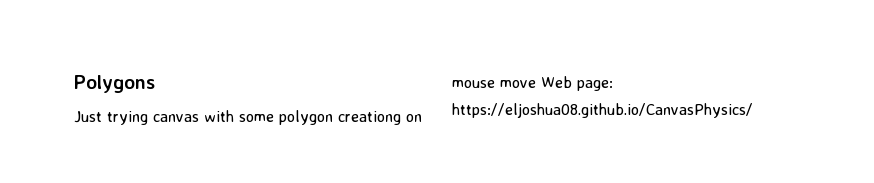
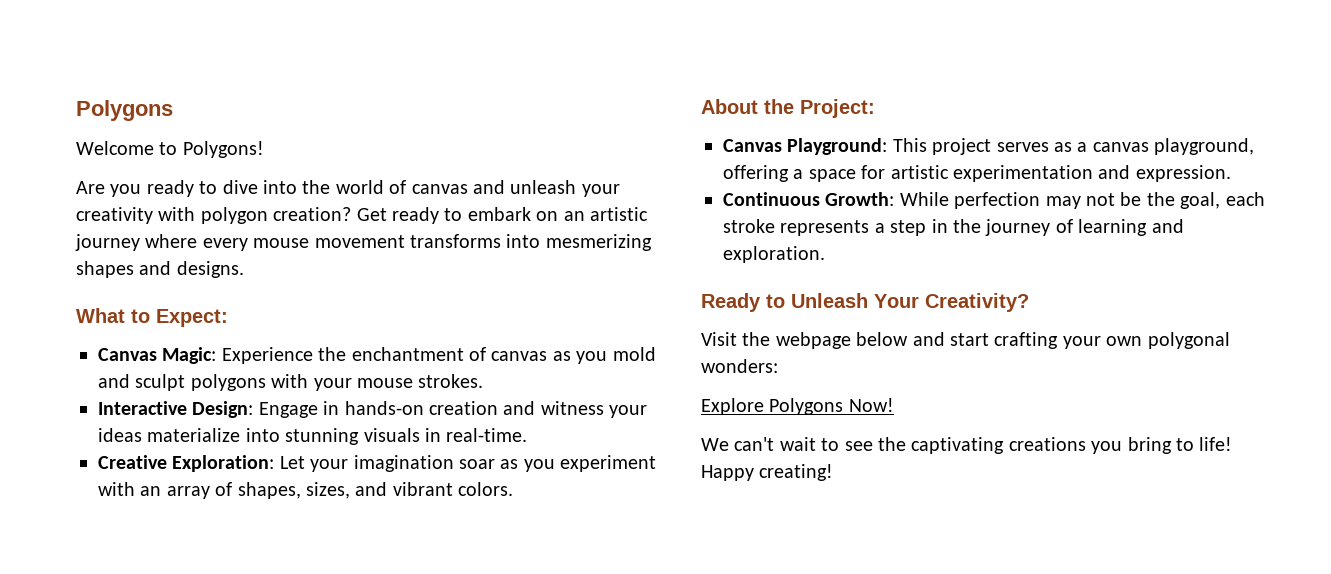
[74,110,422,125] [452,76,613,91] [452,103,753,118] Just trying canvas with some polygon creationg on mouse move Web page: https://eljoshua08.github.io/CanvasPhysics/ -> [76,141,264,158] [76,180,620,197] [76,207,648,224] [75,234,652,251] [76,261,244,278] [76,308,228,327] [98,347,656,364] [98,374,484,391] [98,401,648,418] [98,428,528,445] [98,455,657,472] [98,482,514,499] [701,99,875,118] [723,138,1255,155] [723,165,1231,182] [723,192,1265,209] [723,219,1184,236] [723,246,825,263] [701,293,1029,312] [701,332,1230,349] [701,359,778,373] [701,398,894,415] [701,437,1233,454] [701,464,834,481] Welcome to Polygons! // Are you ready to dive into the world of canvas and unleash your creativity with polygon creation? Get ready to embark on an artistic journey where every mouse movement transforms into mesmerizing shapes and designs. // What to Expect: // Canvas Magic: Experience the enchantment of canvas as you mold and sculpt polygons with your mouse strokes. // Interactive Design: Engage in hands-on creation and witness your ideas materialize into stunning visuals in real-time. // Creative Exploration: Let your imagination soar as you experiment with an array of shapes, sizes, and vibrant colors. // About the Project: // Canvas Playground: This project serves as a canvas playground, offering a space for artistic experimentation and expression. // Continuous Growth: While perfection may not be the goal, each stroke represents a step in the journey of learning and exploration. // Ready to Unleash Your Creativity? // Visit the webpage below and start crafting your own polygonal wonders: // Explore Polygons Now! // We can't wait to see the captivating creations you bring to life! Happy creating!

